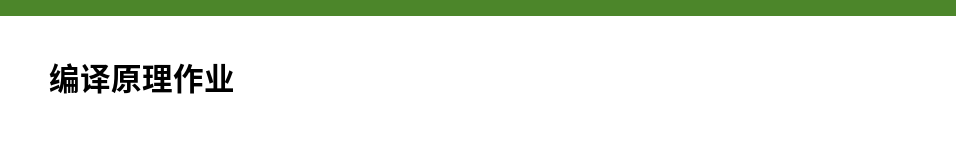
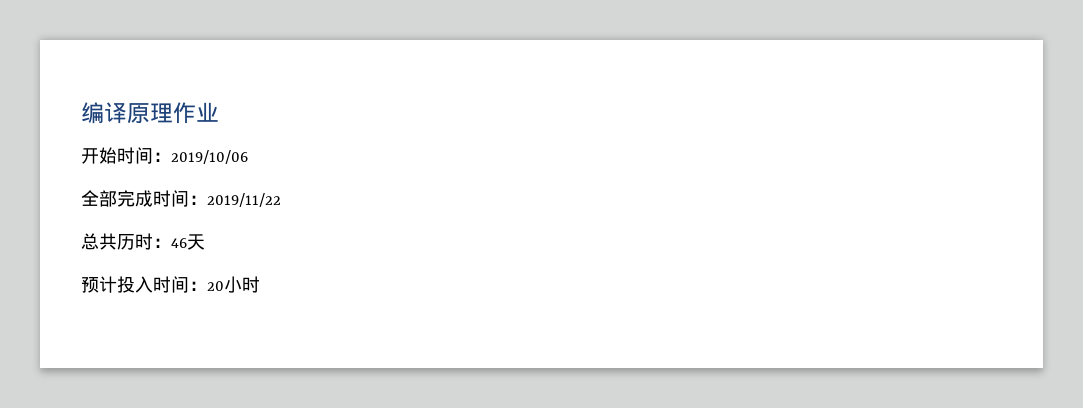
(235, 77) none -> [81,147,248,164] [81,190,281,207] [81,233,205,250] [81,276,260,293] // 开始时间：2019/10/06 // 全部完成时间：2019/11/22 // 总共历时：46天 // 预计投入时间：20小时

